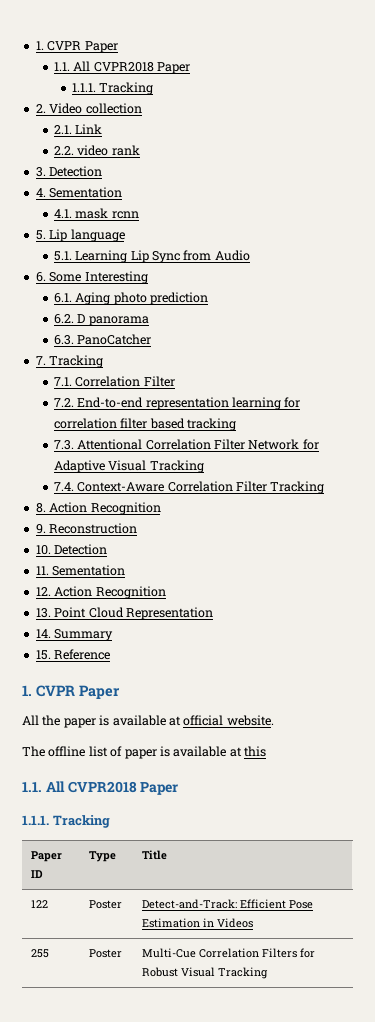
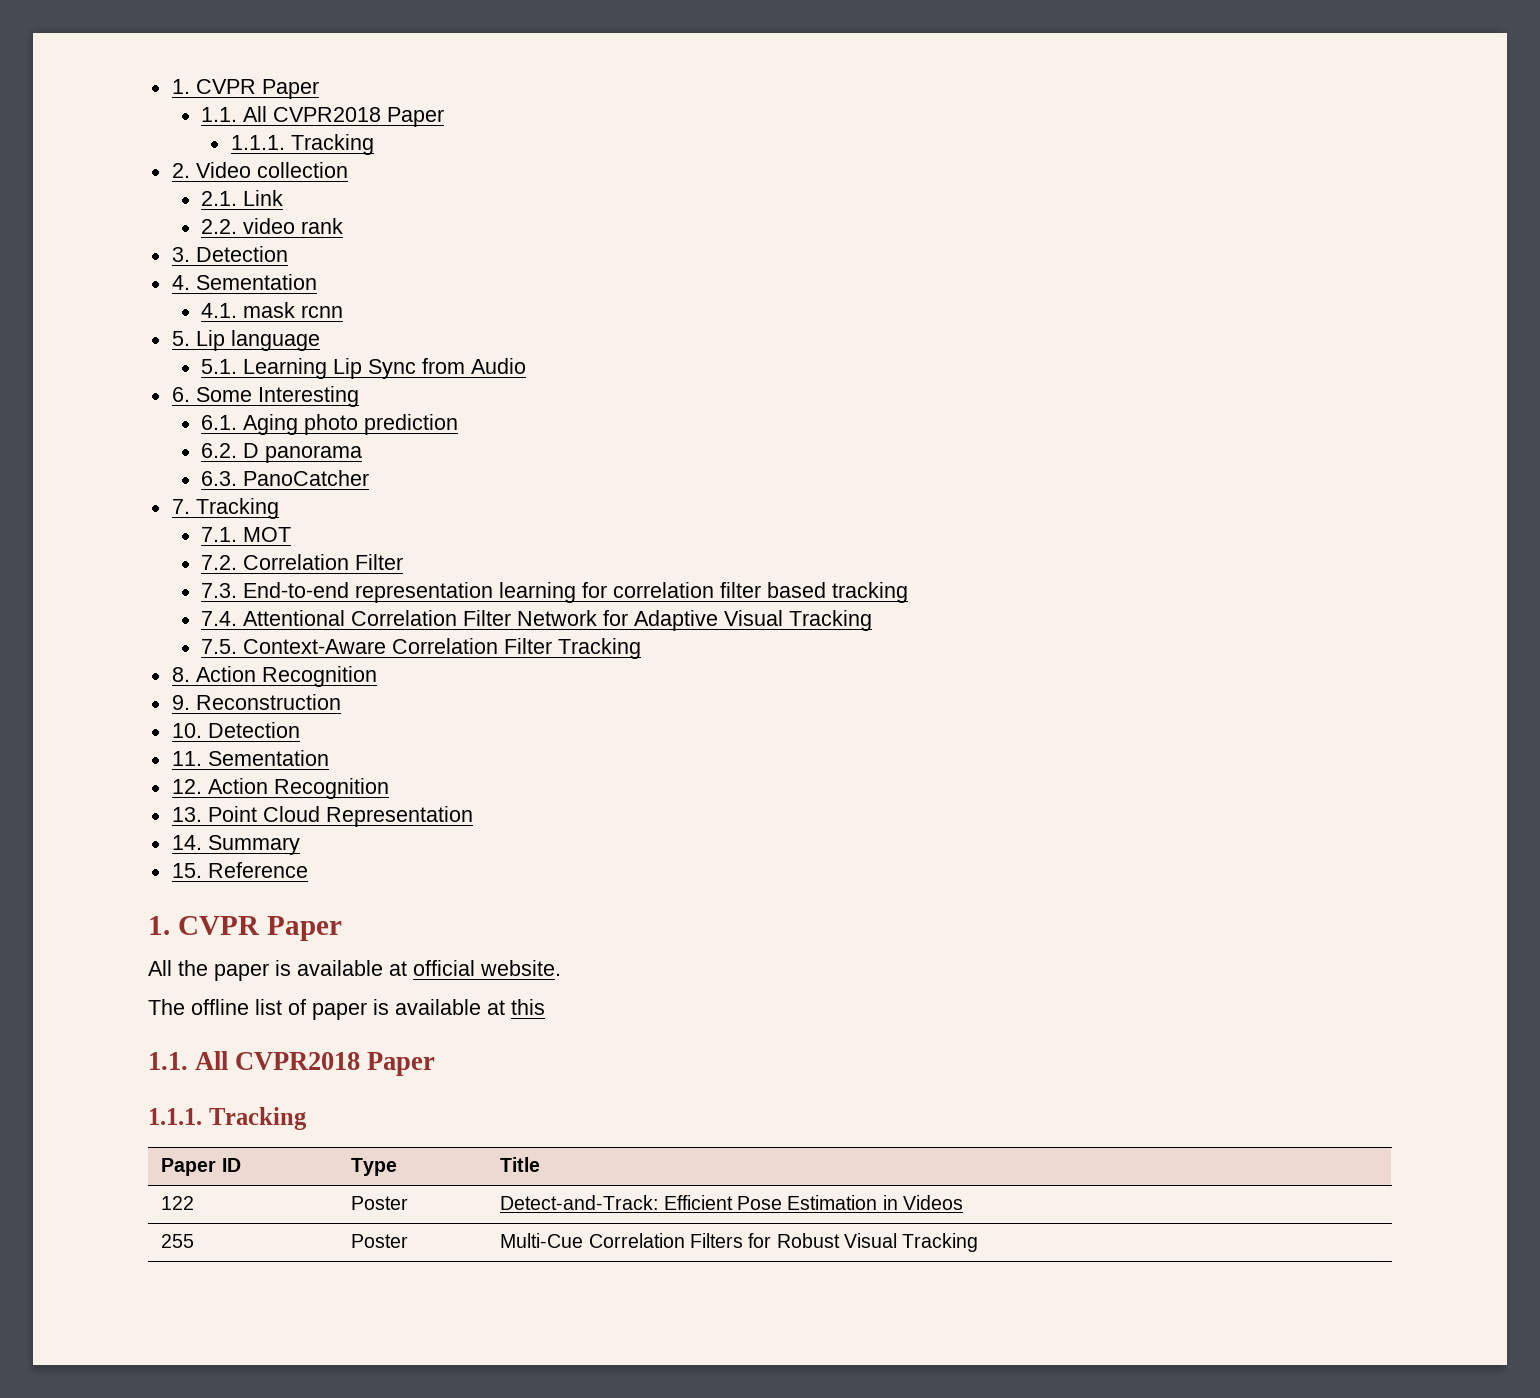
(72, 381) none -> [243,527,292,542] [201,555,238,570] MOT // 7.2.
[53,398,74,407] 7.2. -> [201,583,238,598] 7.3.
[53,440,74,450] 7.3. -> [201,611,238,626] 7.4.
[53,482,74,491] 7.4. -> [201,639,238,654] 7.5.

